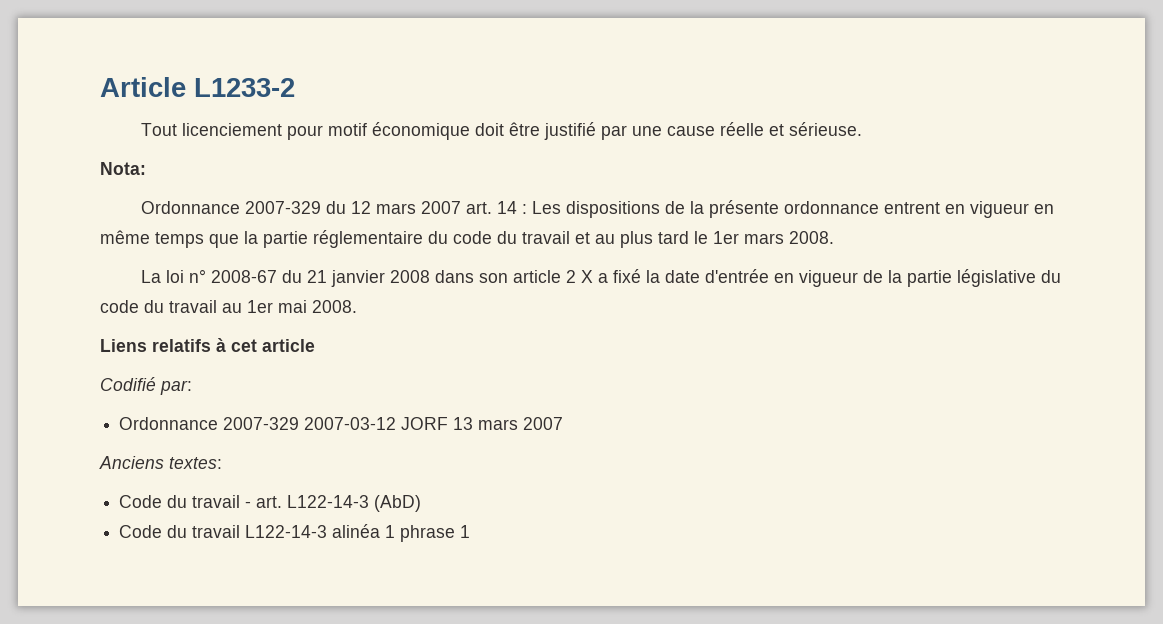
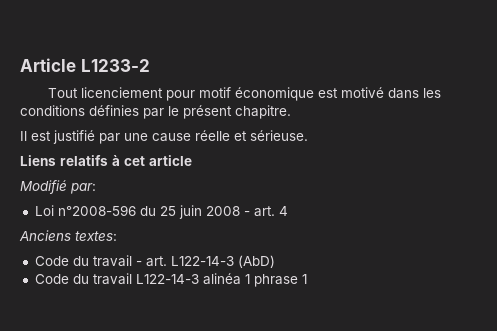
[475,122,541,136] doit être -> [318,87,442,99] [20,105,291,119] [20,131,51,141] est motivé dans les conditions définies par le présent chapitre. // Il est
[100,162,146,175] [141,200,1055,218] [100,230,834,248] [141,269,1062,287] [100,300,357,313] // Nota: // Ordonnance 2007-329 du 12 mars 2007 art. 14 : Les dispositions de la présente ordonnance entrent en vigueur en même temps que la partie réglementaire du code du travail et au plus tard le 1er mars 2008. // La loi n° 2008-67 du 21 janvier 2008 dans son article 2 X a fixé la date d'entrée en vigueur de la partie législative du code du travail au 1er mai 2008. -> (308, 135) none
[100,377,156,391] Codifié -> [20,180,67,194] Modifié
[119,417,564,430] Ordonnance 2007-329 2007-03-12 JORF 13 mars 2007 -> [34,205,288,219] Loi n°2008-596 du 25 juin 2008 - art. 4

